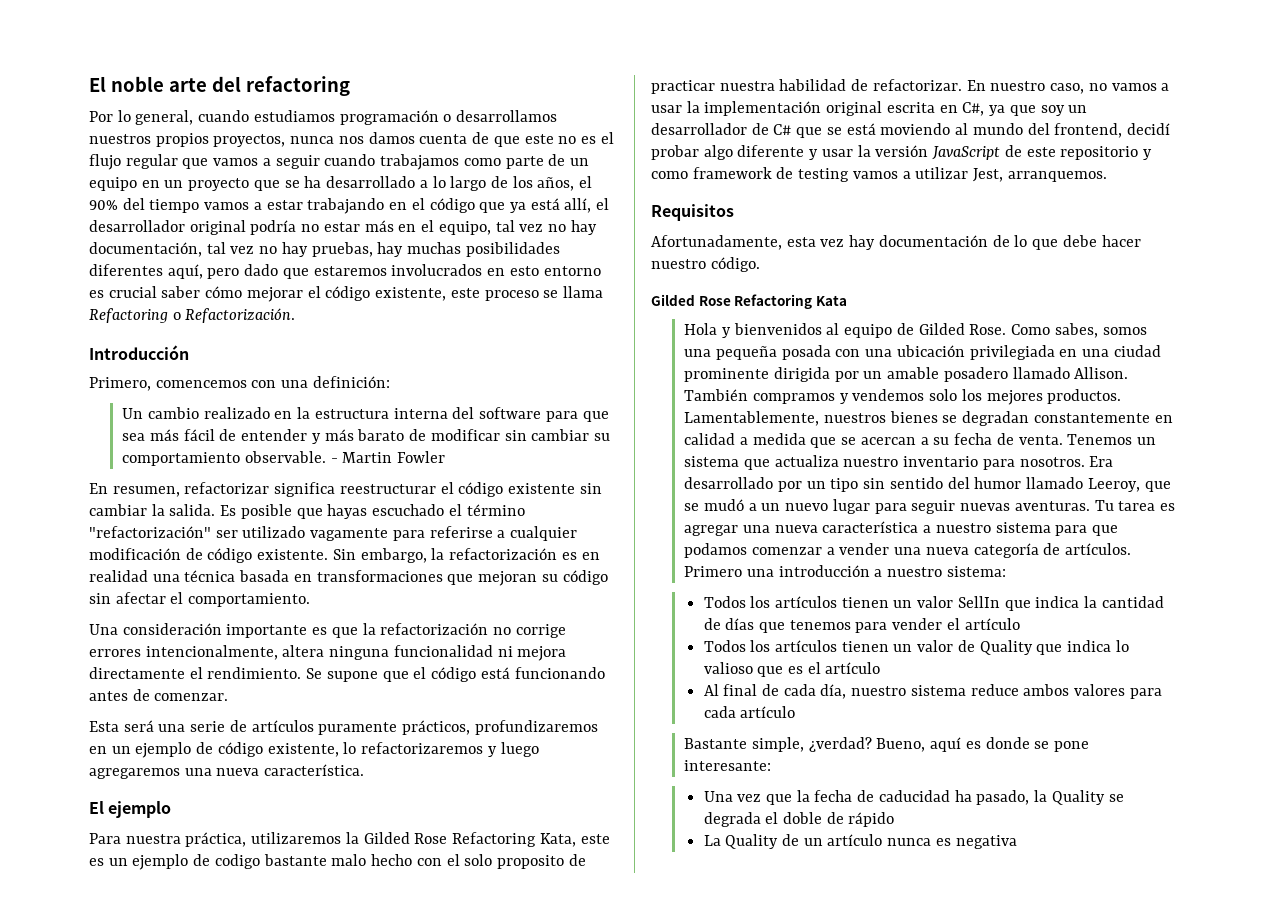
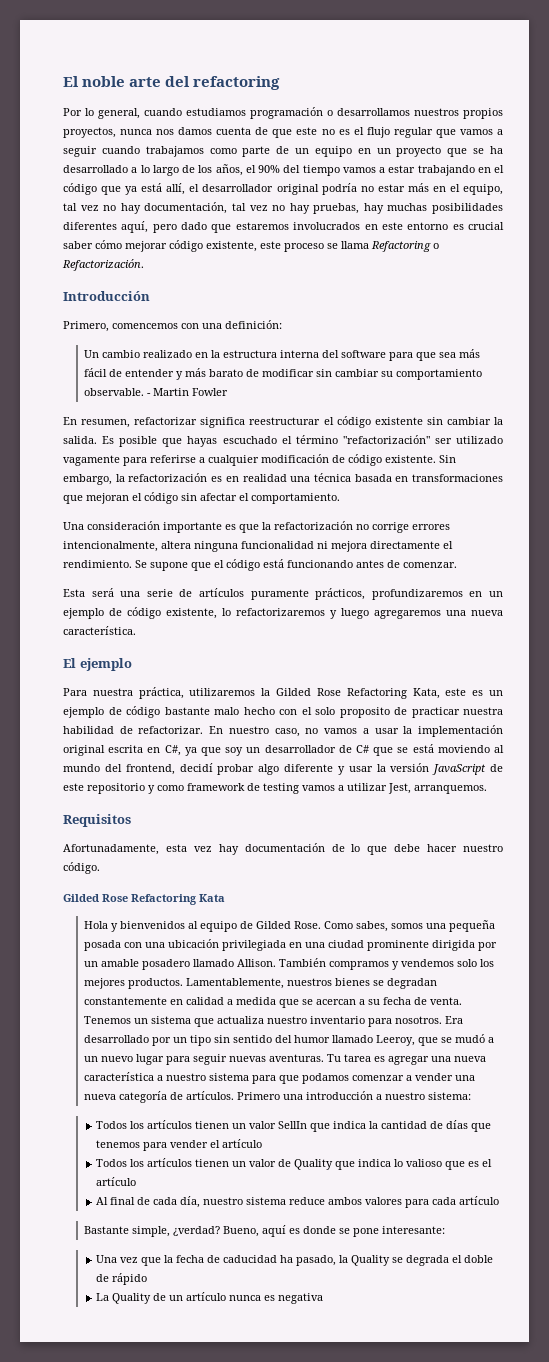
[509,266,539,276] esto -> [381,222,403,230] este
[307,286,321,298] el -> (167, 246) none
[541,574,558,582] su -> [132,493,142,501] el
[214,854,260,869] codigo -> [126,706,160,718] código

